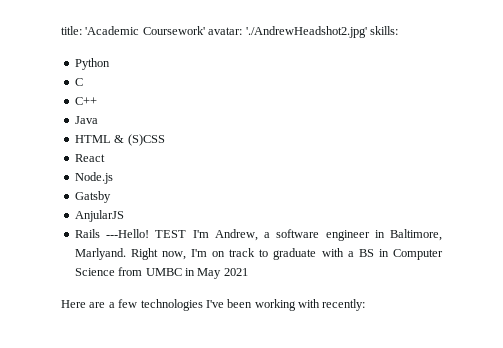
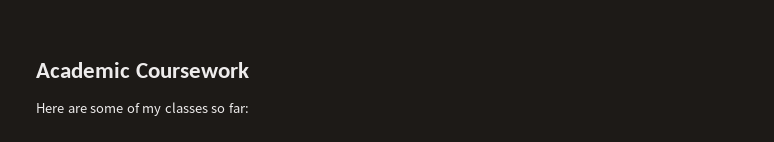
[61,26,398,38] [74,58,110,70] [74,78,83,86] [74,97,97,105] [74,116,98,124] [74,134,165,146] [74,154,105,162] [74,172,113,184] [74,191,111,203] [74,210,124,222] [74,229,442,241] [74,248,444,260] [74,267,248,279] [61,299,366,311] title: 'Academic Coursework' avatar: './AndrewHeadshot2.jpg' skills: // Python // C // C++ // Java // HTML & (S)CSS // React // Node.js // Gatsby // AnjularJS // Rails ---Hello! TEST I'm Andrew, a software engineer in Baltimore, Marlyand. Right now, I'm on track to graduate with a BS in Computer Science from UMBC in May 2021 // Here are a few technologies I've been working with recently: -> [36,62,250,78] [36,102,249,116] Academic Coursework // Here are some of my classes so far:

